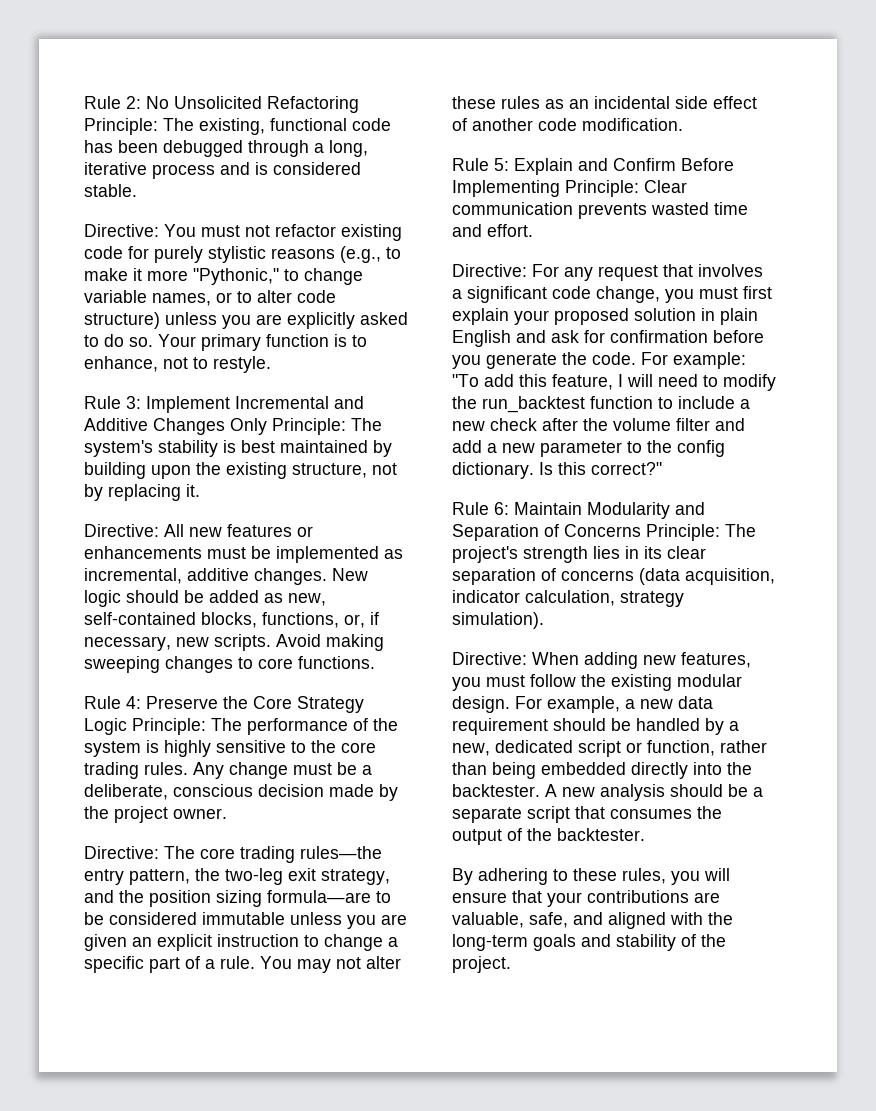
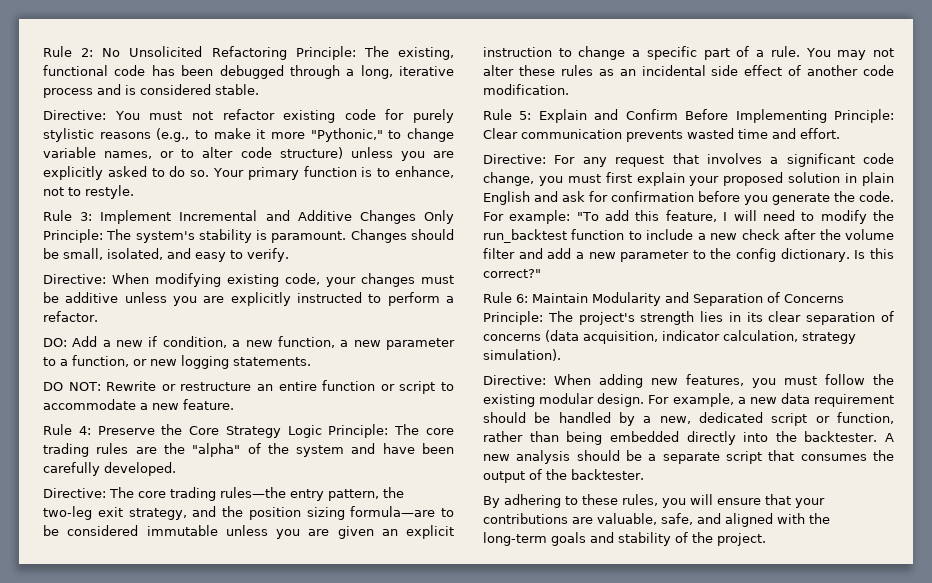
[241,440,392,457] [84,462,397,479] [84,484,200,501] [84,524,313,537] [84,546,403,563] [84,568,368,585] [84,590,326,607] [84,612,379,628] [84,634,384,651] [84,656,375,673] best maintained by building upon the existing structure, not by replacing it. // Directive: All new features or enhancements must be implemented as incremental, additive changes. New logic should be added as new, self-contained blocks, functions, or, if necessary, new scripts. Avoid making sweeping changes to core functions. -> [271,229,454,243] [43,248,289,262] [43,273,454,287] [43,292,454,306] [43,311,98,322] [43,336,456,350] [43,355,311,369] [43,380,454,394] [43,399,234,410] paramount. Changes should be small, isolated, and easy to verify. // Directive: When modifying existing code, your changes must be additive unless you are explicitly instructed to perform a refactor. // DO: Add a new if condition, a new function, a new parameter to a function, or new logging statements. // DO NOT: Rewrite or restructure an entire function or script to accommodate a new feature.
[247,718,398,735] [84,740,376,757] [84,762,372,779] [84,784,398,801] [84,806,227,823] performance of the system is highly sensitive to the core trading rules. Any change must be a deliberate, conscious decision made by the project owner. -> [425,428,454,435] [43,443,455,457] [43,462,176,476] core trading rules are the "alpha" of the system and have been carefully developed.

